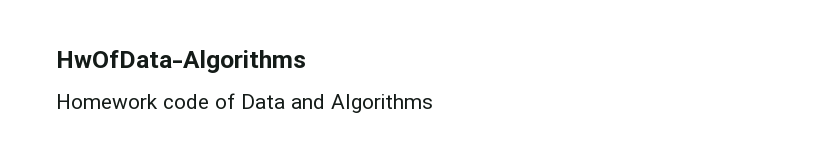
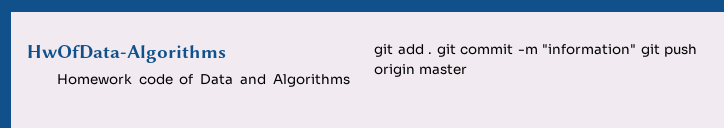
(433, 103) none -> [374,44,697,57] [374,64,467,77] git add . git commit -m "information" git push origin master

